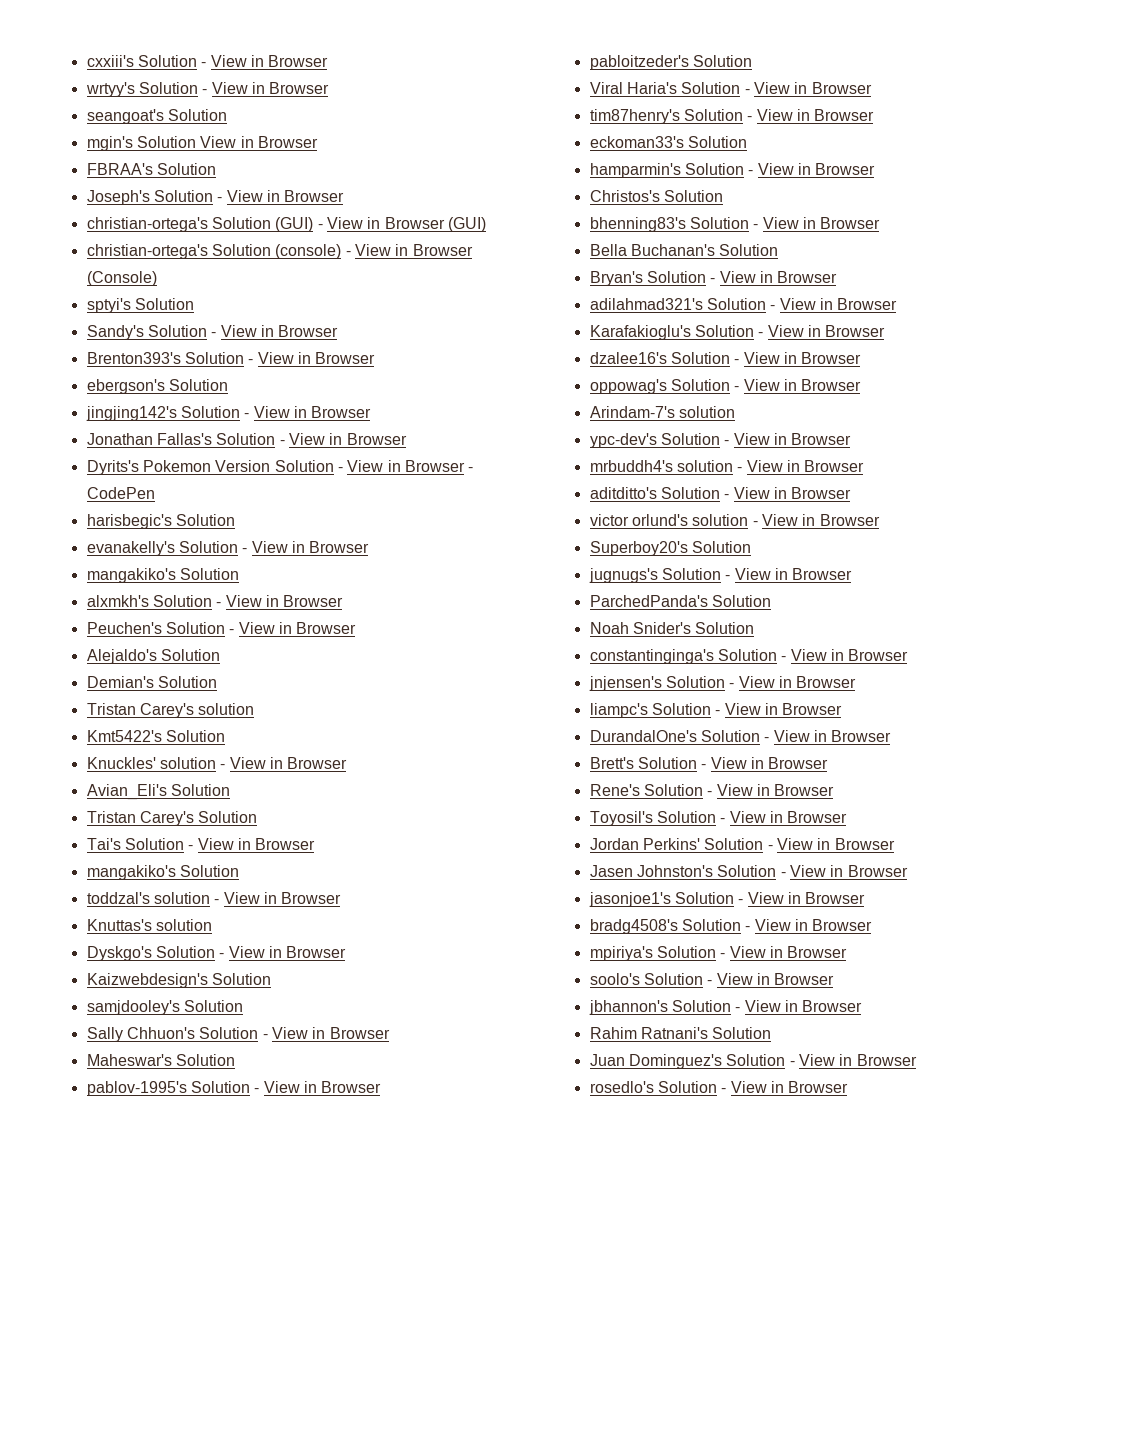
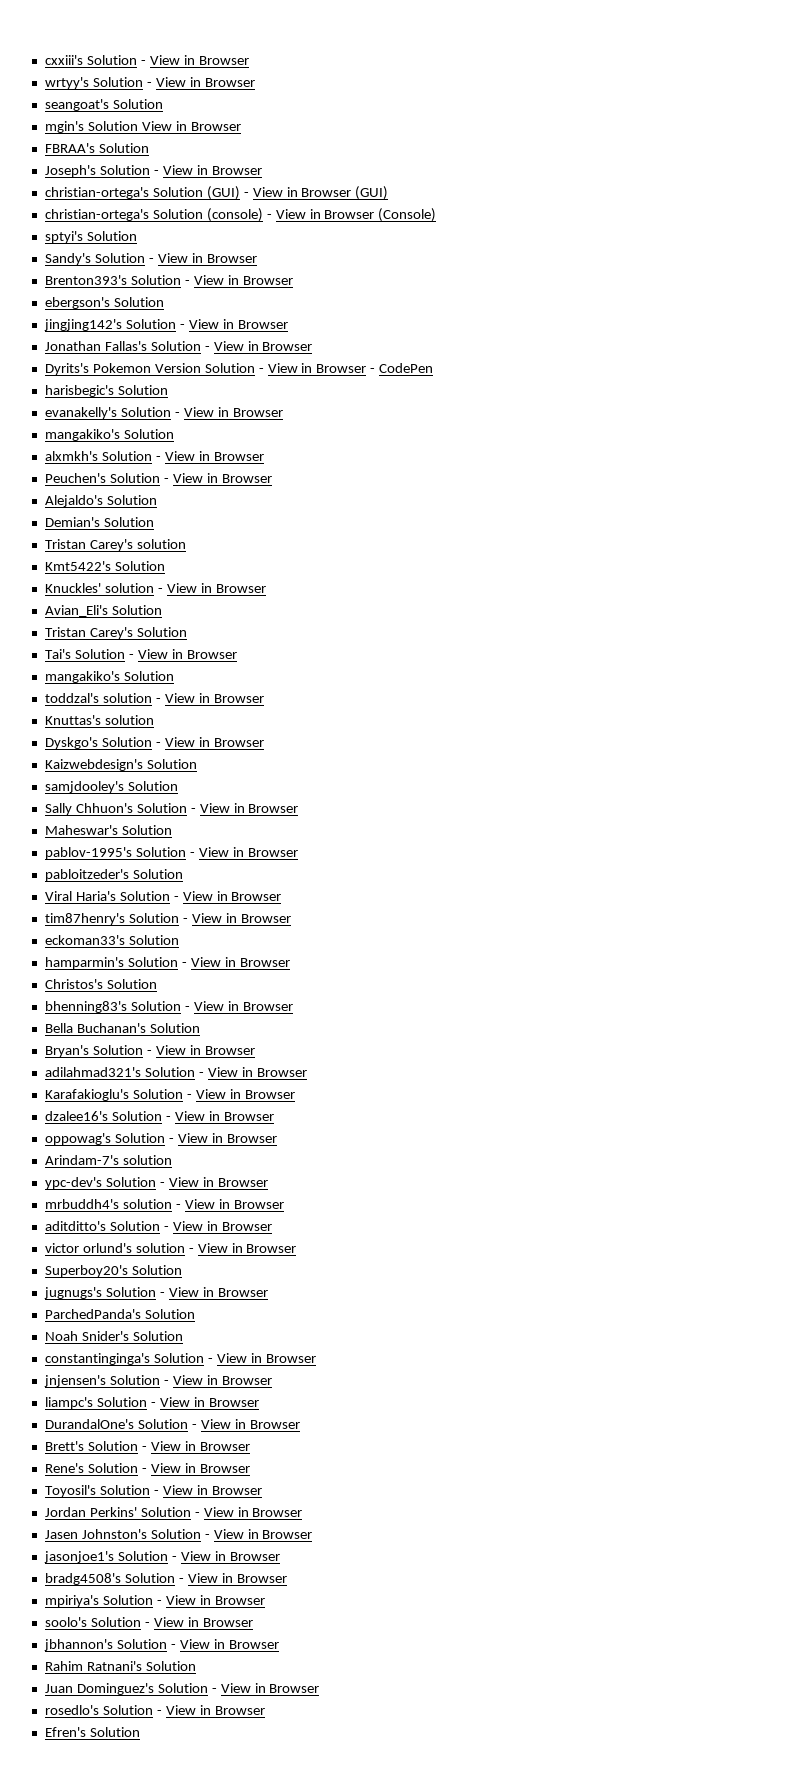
(849, 1087) none -> [44,1727,140,1737] // Efren's Solution

